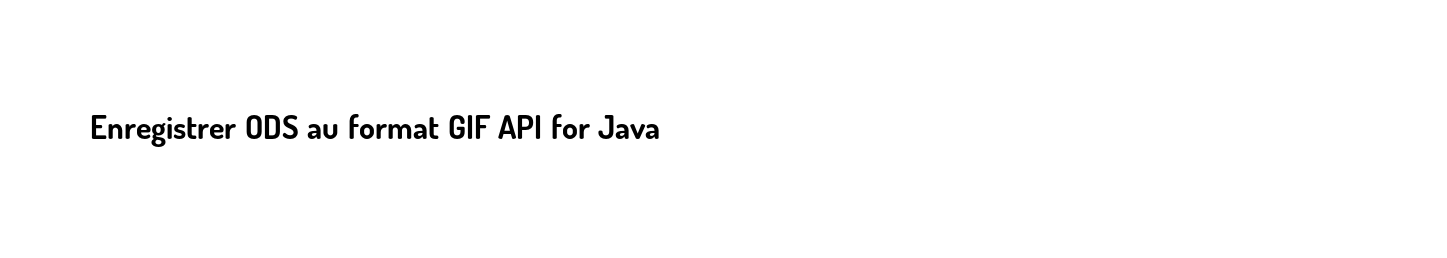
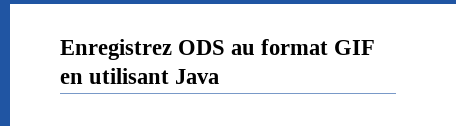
[90,115,236,147] Enregistrer -> [60,39,172,60] Enregistrez
[498,114,590,139] API for -> [60,68,170,84] en utilisant

